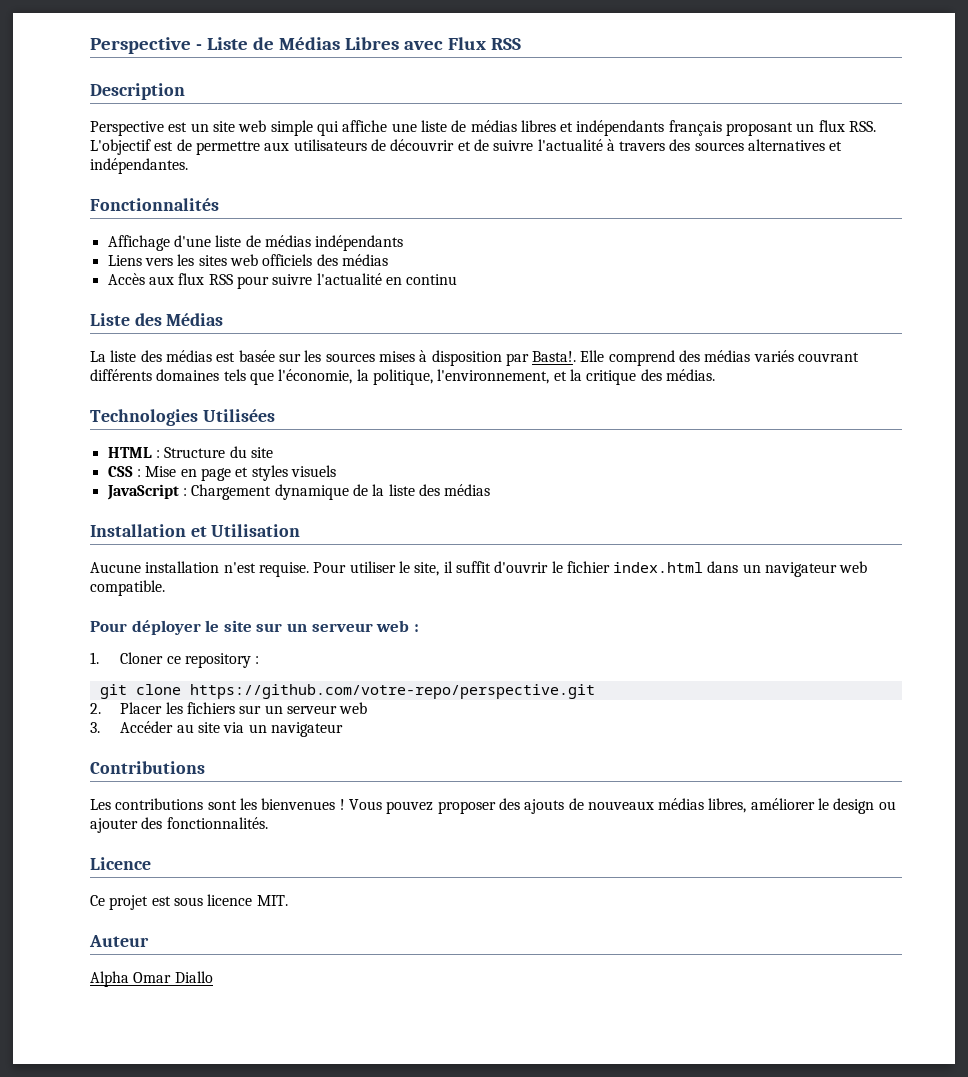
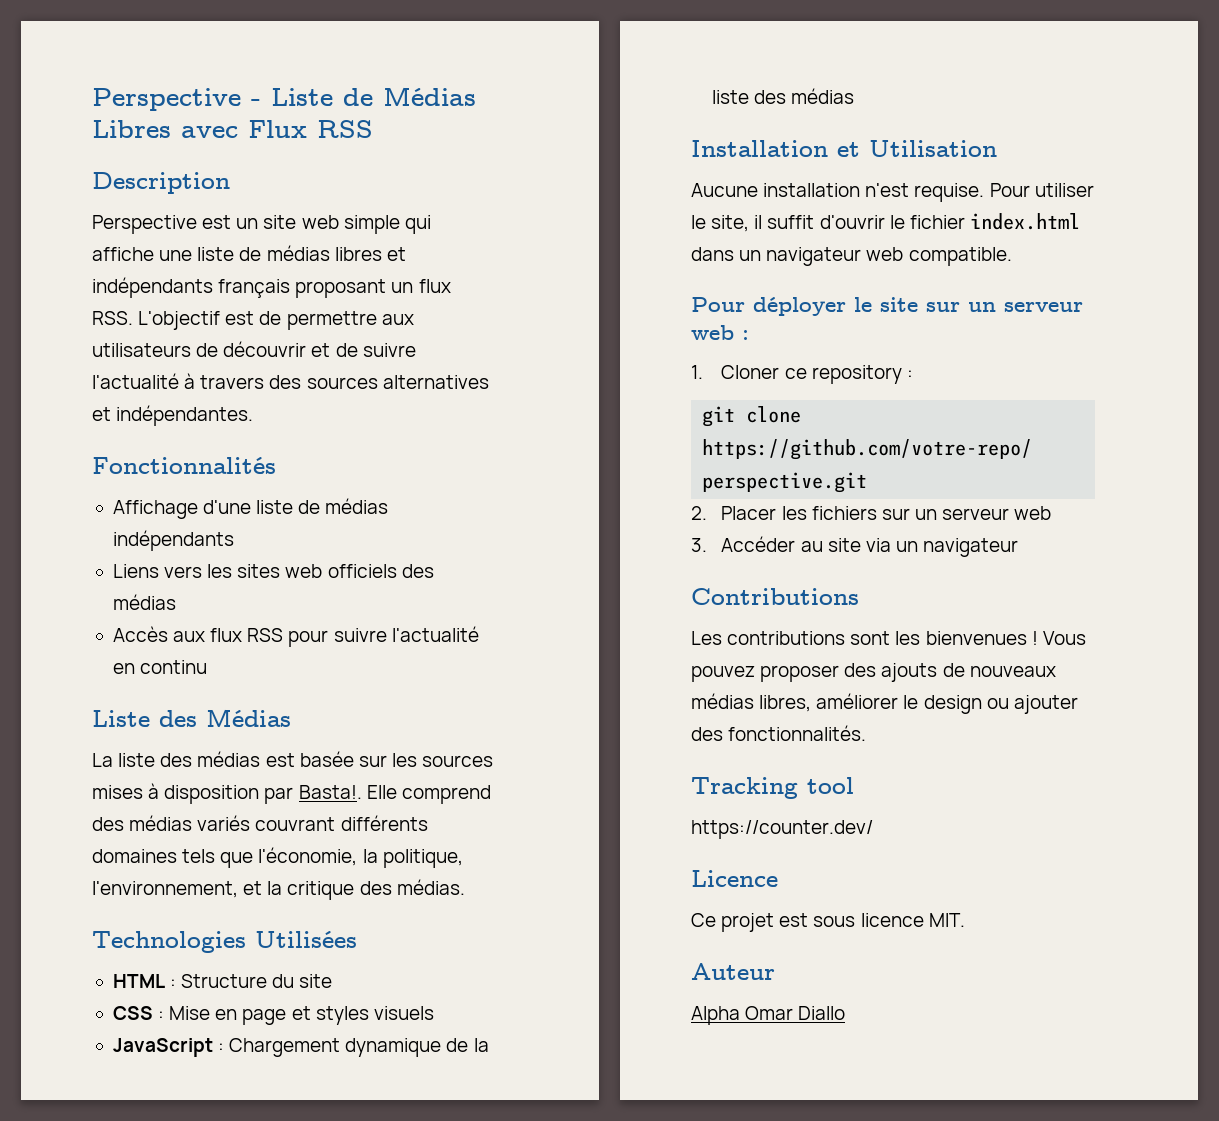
(268, 823) none -> [691,777,854,799] [691,820,873,839] // Tracking tool // https://counter.dev/

